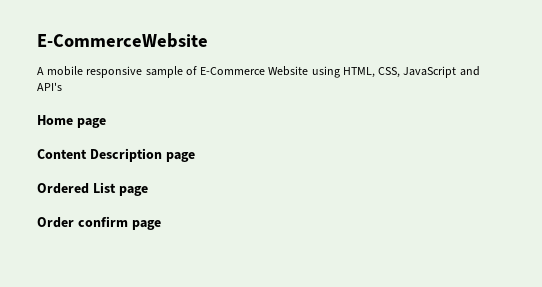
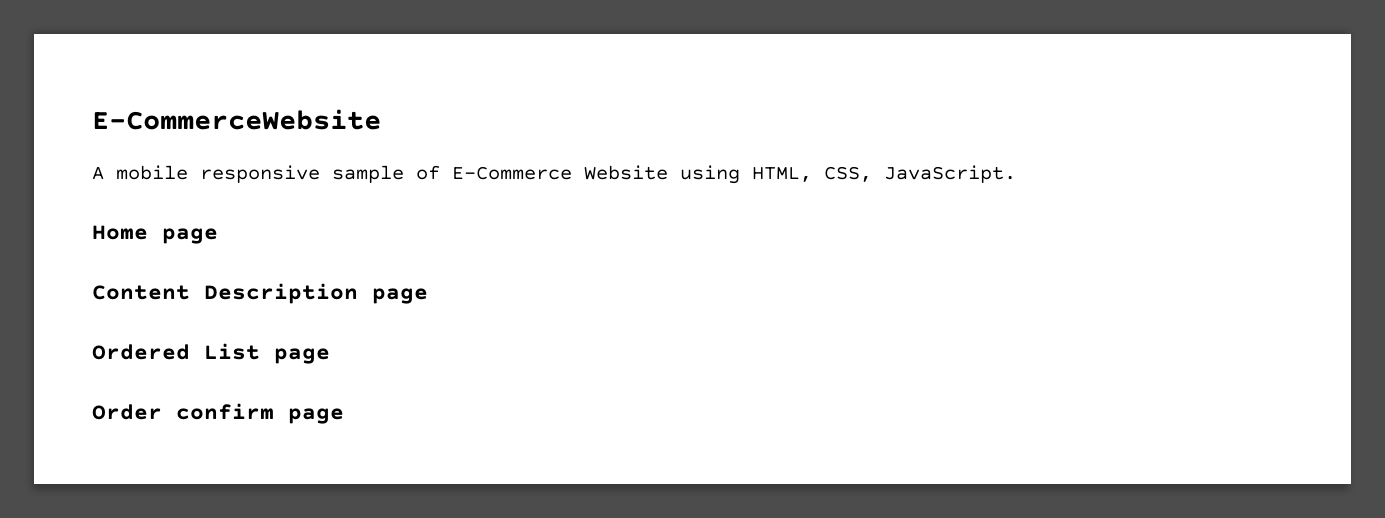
[403,66,480,78] [37,82,62,91] JavaScript and API's -> [884,165,1016,183] JavaScript.

